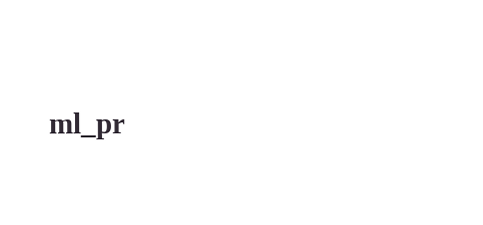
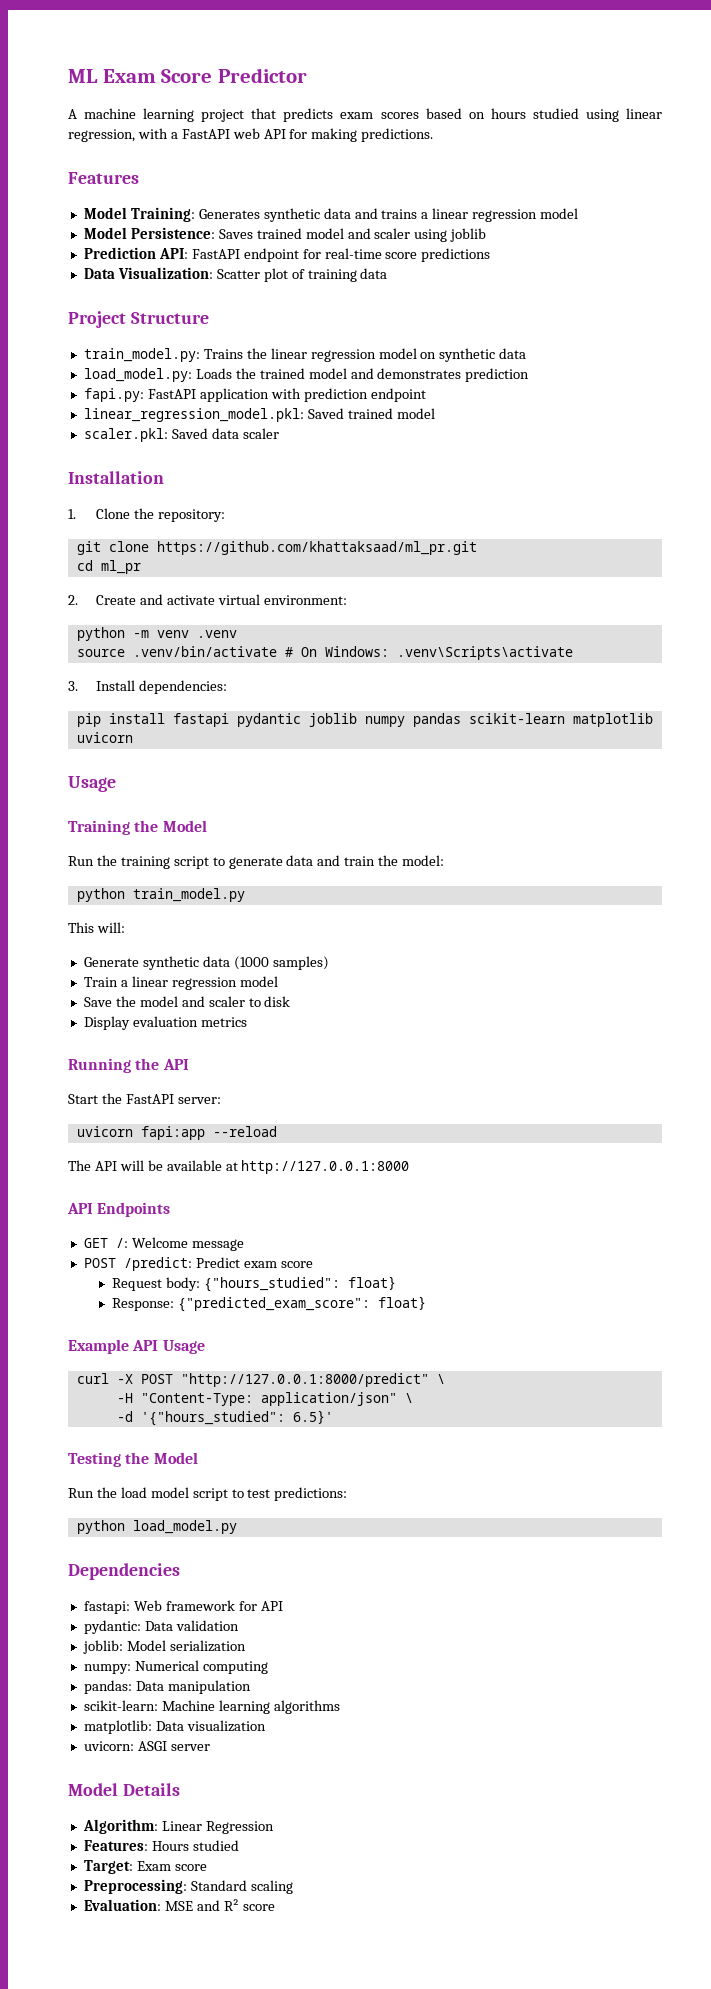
[48,112,126,140] ml_pr -> [68,68,307,83] [68,108,663,122] [68,128,434,142] [68,172,139,184] [83,207,579,222] [83,227,487,242] [83,247,491,262] [83,267,388,282] [68,311,209,328] [83,348,527,362] [83,368,530,382] [83,388,426,402] [83,408,435,422] [83,428,279,442] [68,471,164,484] [68,508,226,522] [76,541,477,555] [76,560,141,574] [68,594,348,605] [76,627,237,641] [76,646,573,660] [68,680,228,694] [76,713,653,727] [76,732,133,743] [68,776,116,792] [68,820,207,835] [68,855,445,869] [76,888,245,902] [68,922,125,933] [83,956,329,970] [83,976,278,990] [83,996,291,1007] [83,1016,247,1030] [68,1058,189,1073] [68,1093,221,1104] [76,1126,277,1140] [68,1160,410,1174] [67,1202,171,1217] [83,1237,244,1251] [83,1257,313,1271] [112,1276,397,1292] [112,1296,427,1312] [68,1339,205,1354] [76,1373,445,1387] [116,1392,413,1406] [116,1410,333,1426] [68,1452,198,1467] [68,1487,348,1501] [76,1520,237,1534] [68,1563,180,1580] [83,1600,283,1614] [83,1620,239,1634] [82,1640,246,1654] [83,1660,268,1674] [83,1680,251,1694] [83,1700,340,1714] [83,1720,266,1734] [83,1741,210,1751] [68,1783,180,1796] [82,1819,274,1834] [83,1840,239,1851] [83,1860,207,1874] [83,1879,293,1894] [83,1899,275,1911] ML Exam Score Predictor // A machine learning project that predicts exam scores based on hours studied using linear regression, with a FastAPI web API for making predictions. // Features // Model Training: Generates synthetic data and trains a linear regression model // Model Persistence: Saves trained model and scaler using joblib // Prediction API: FastAPI endpoint for real-time score predictions // Data Visualization: Scatter plot of training data // Project Structure // train_model.py: Trains the linear regression model on synthetic data // load_model.py: Loads the trained model and demonstrates prediction // fapi.py: FastAPI application with prediction endpoint // linear_regression_model.pkl: Saved trained model // scaler.pkl: Saved data scaler // Installation // 1. Clone the repository: // git clone https://github.com/khattaksaad/ml_pr.git // cd ml_pr // 2. Create and activate virtual environment: // python -m venv .venv // source .venv/bin/activate # On Windows: .venv\Scripts\activate // 3. Install dependencies: // pip install fastapi pydantic joblib numpy pandas scikit-learn matplotlib uvicorn // Usage // Training the Model // Run the training script to generate data and train the model: // python train_model.py // This will: // Generate synthetic data (1000 samples) // Train a linear regression model // Save the model and scaler to disk // Display evaluation metrics // Running the API // Start the FastAPI server: // uvicorn fapi:app --reload // The API will be available at http://127.0.0.1:8000 // API Endpoints // GET /: Welcome message // POST /predict: Predict exam score // Request body: {"hours_studied": float} // Response: {"predicted_exam_score": float} // Example API Usage // curl -X POST "http://127.0.0.1:8000/predict" \ // -H "Content-Type: application/json" \ // -d '{"hours_studied": 6.5}' // Testing the Model // Run the load model script to test predictions: // python load_model.py // Dependencies // fastapi: Web framework for API // pydantic: Data validation // joblib: Model serialization // numpy: Numerical computing // pandas: Data manipulation // scikit-learn: Machine learning algorithms // matplotlib: Data visualization // uvicorn: ASGI server // Model Details // Algorithm: Linear Regression // Features: Hours studied // Target: Exam score // Preprocessing: Standard scaling // Evaluation: MSE and R² score

